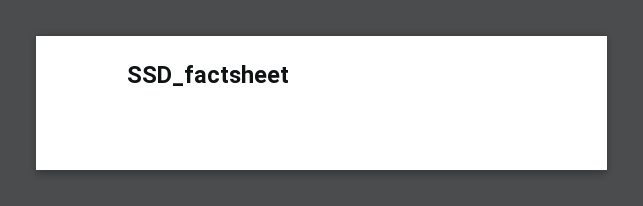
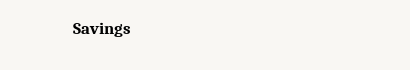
[127,65,289,86] SSD_factsheet -> [73,22,131,37] Savings

